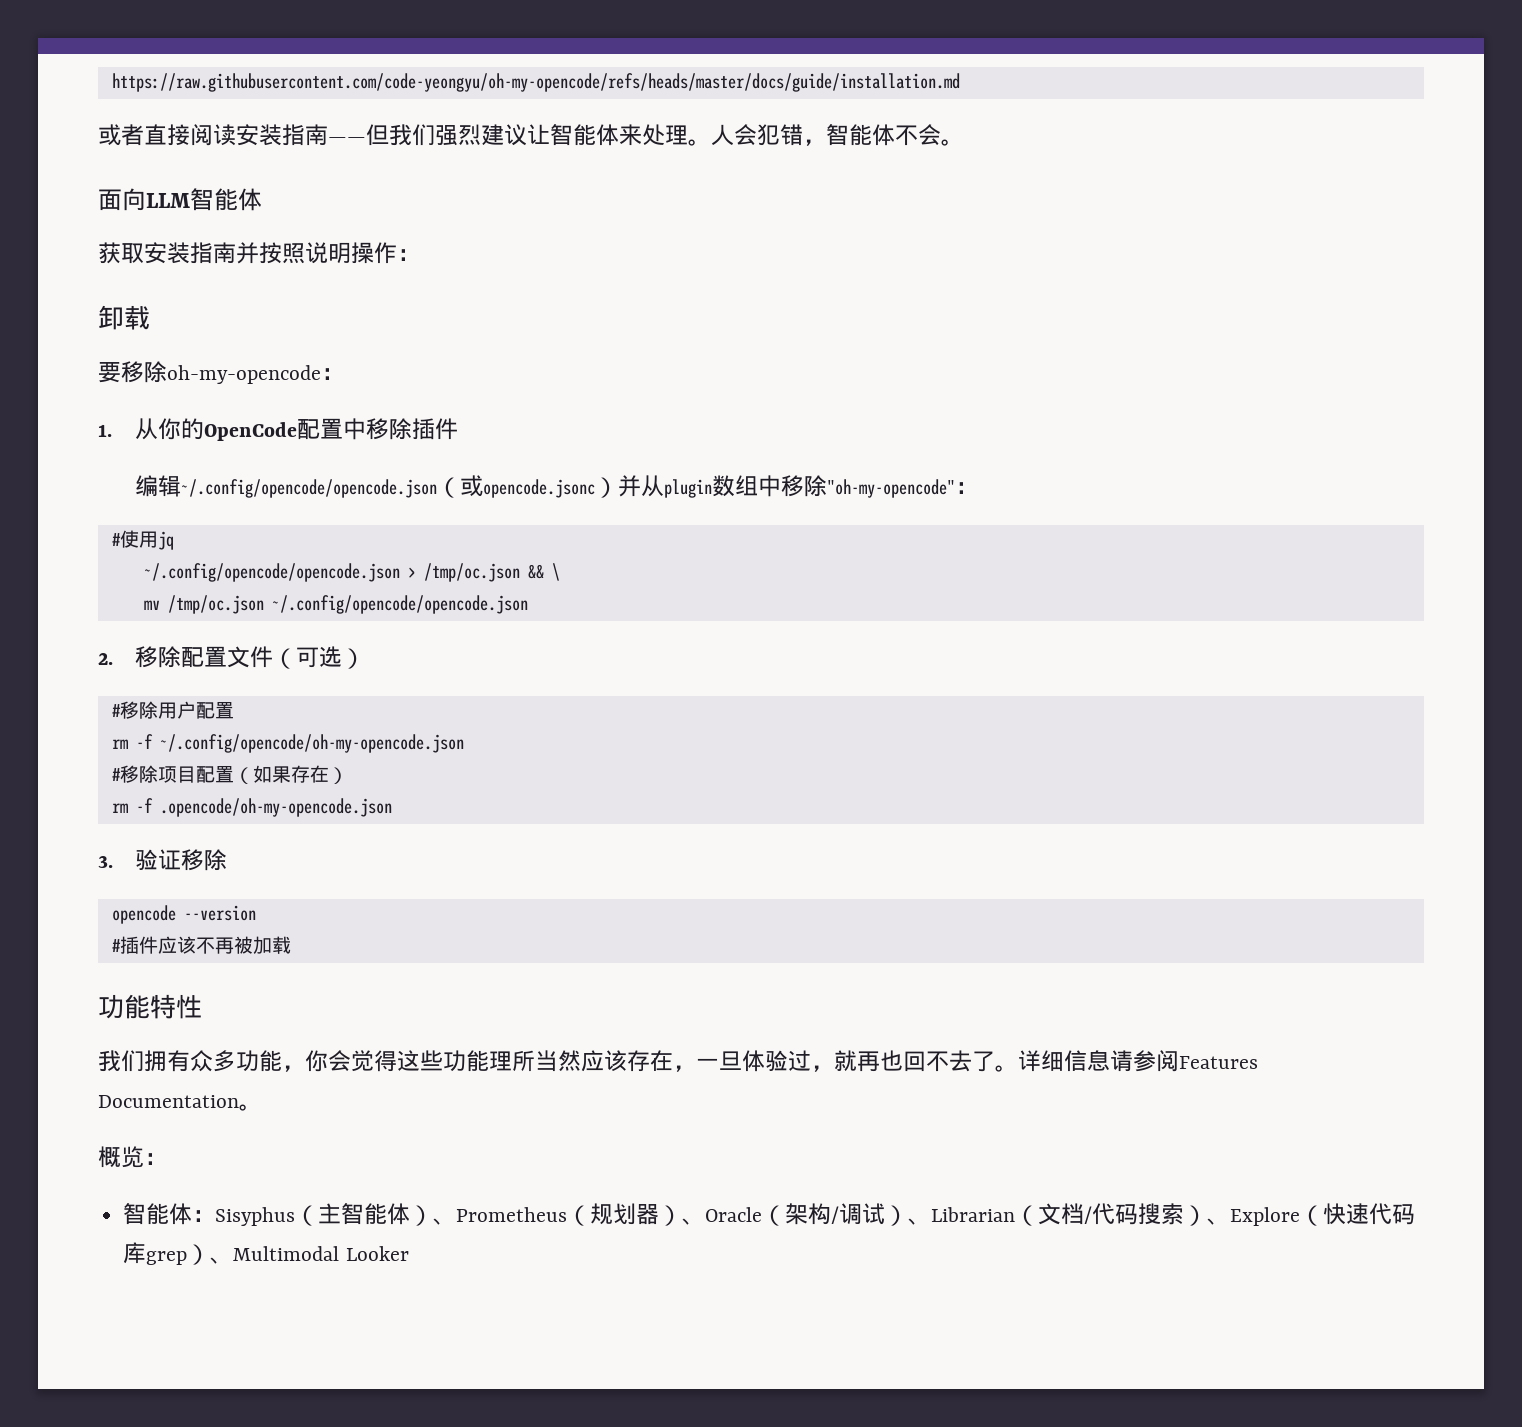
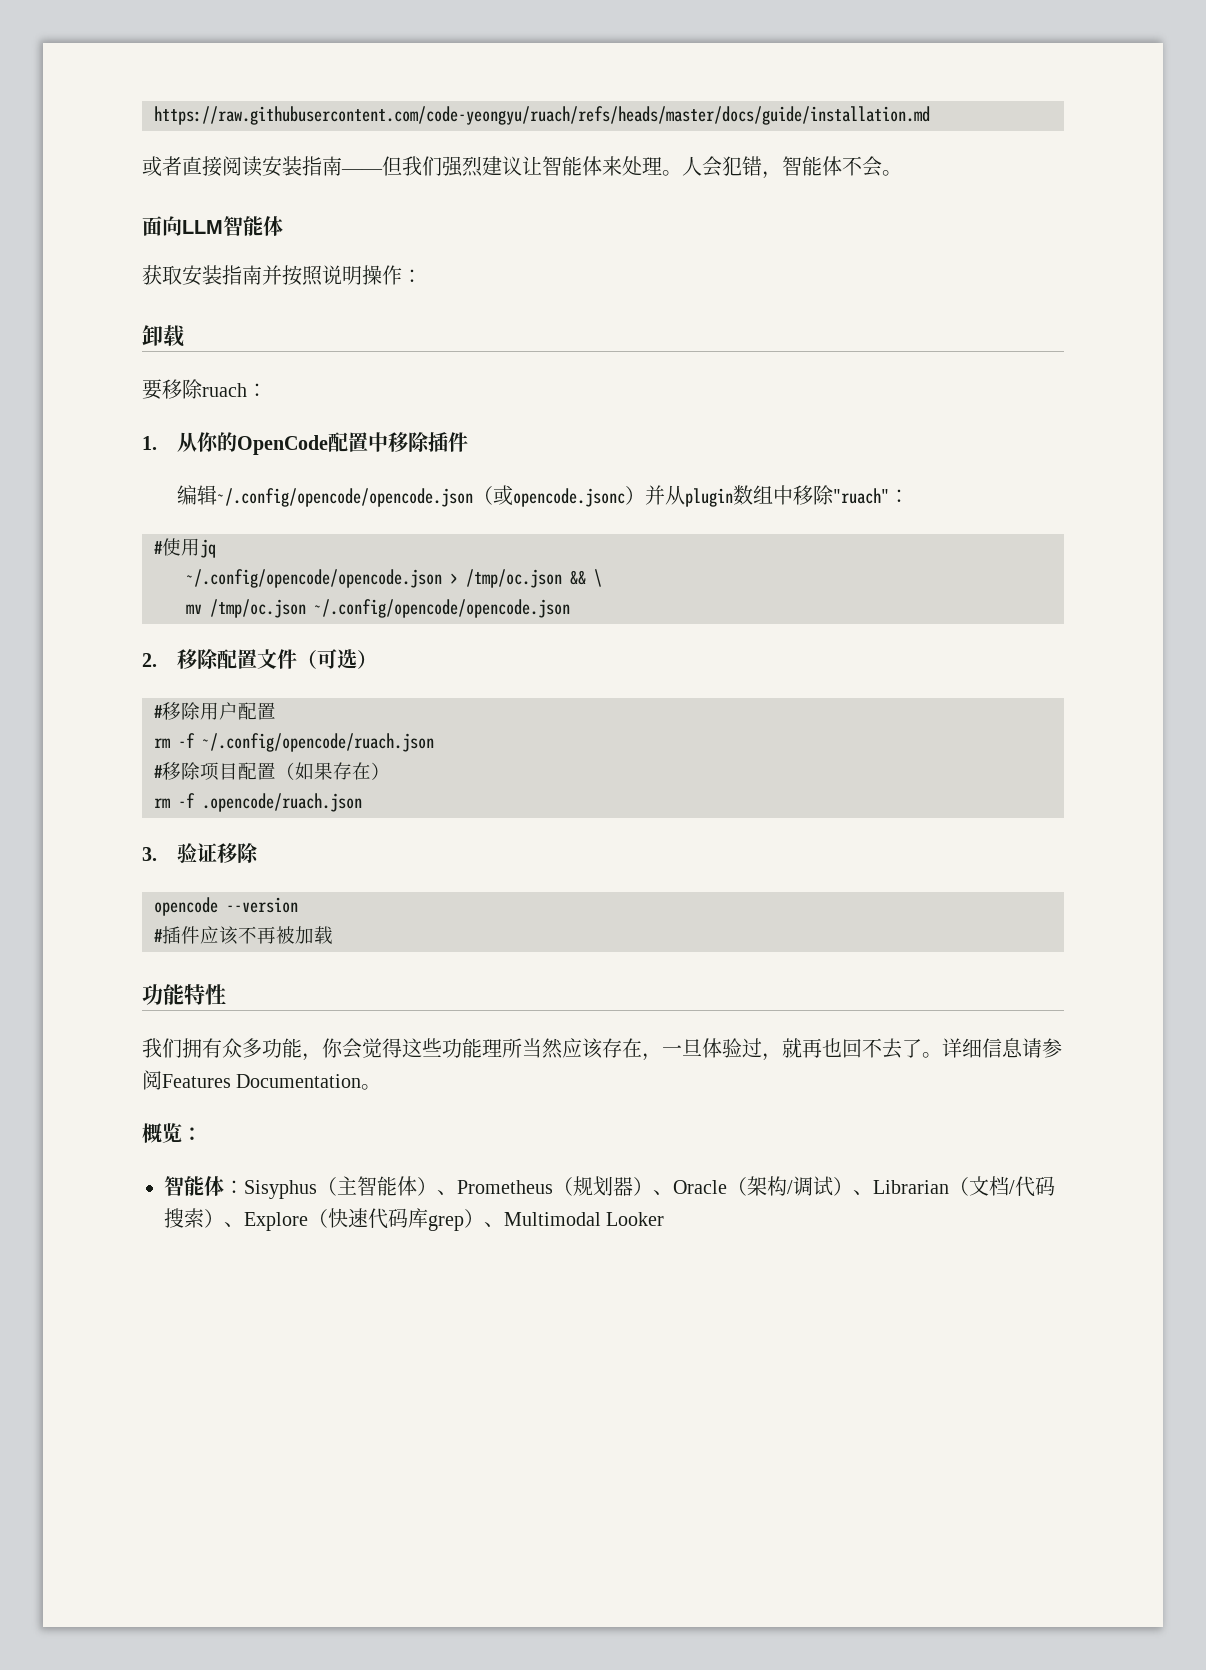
[111,73,960,92] https://raw.githubusercontent.com/code-yeongyu/oh-my-opencode/refs/heads/master/docs/guide/installation.md -> [154,106,930,125] https://raw.githubusercontent.com/code-yeongyu/ruach/refs/heads/master/docs/guide/installation.md
[167,365,321,384] oh-my-opencode -> [202,383,247,397] ruach
[826,479,955,498] "oh-my-opencode" -> [832,488,889,504] "ruach"
[159,734,464,753] ~/.config/opencode/oh-my-opencode.json -> [202,733,434,752] ~/.config/opencode/ruach.json
[159,798,392,817] .opencode/oh-my-opencode.json -> [202,793,362,812] .opencode/ruach.json

